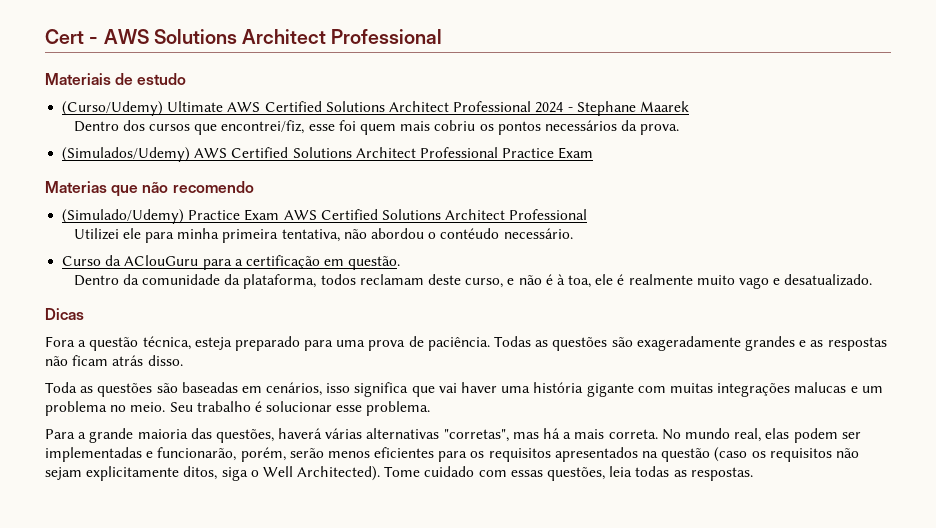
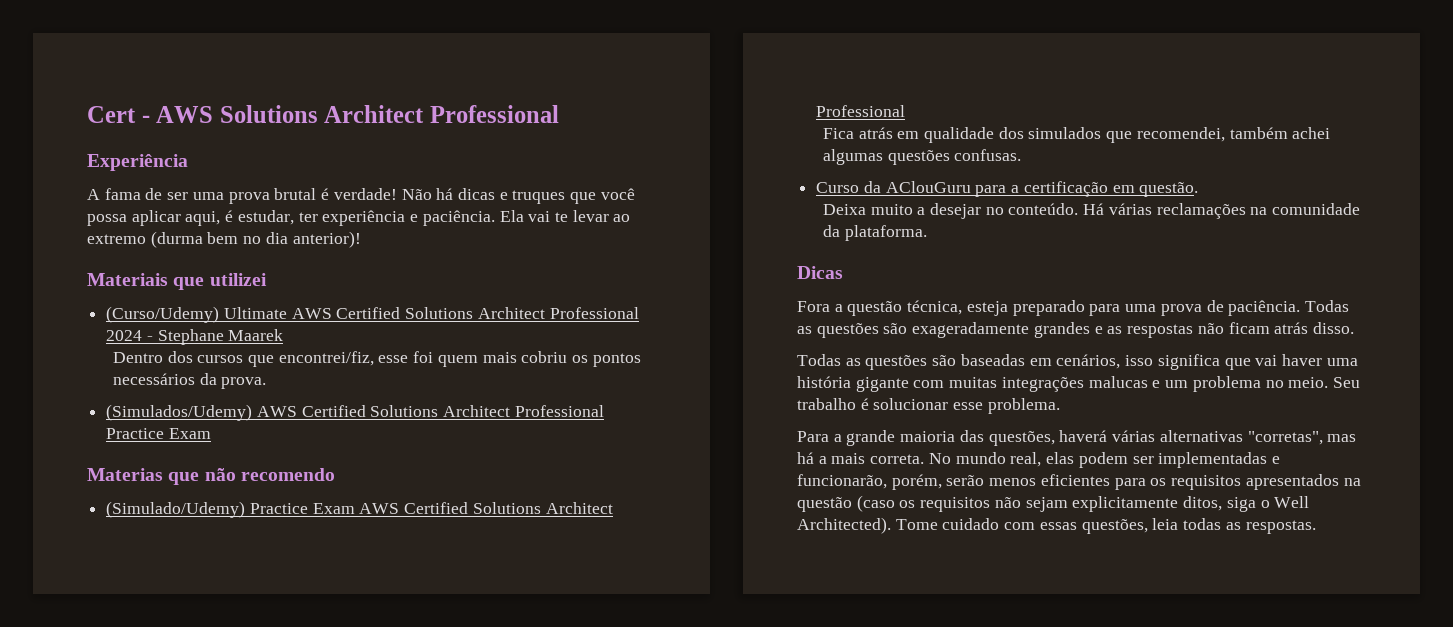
(443, 36) none -> [87,154,188,171] [87,188,635,204] [87,210,631,226] [87,231,361,248] // Experiência // A fama de ser uma prova brutal é verdade! Não há dicas e truques que você possa aplicar aqui, é estudar, ter experiência e paciência. Ela vai te levar ao extremo (durma bem no dia anterior)!
[115,73,187,85] de estudo -> [173,273,267,290] que utilizei
[73,228,573,243] Utilizei ele para minha primeira tentativa, não abordou o contéudo necessário. -> [822,127,1331,143] [822,149,1022,165] Fica atrás em qualidade dos simulados que recomendei, também achei algumas questões confusas.
[73,274,873,289] Dentro da comunidade da plataforma, todos reclamam deste curso, e não é à toa, ele é realmente muito vago e desatualizado. -> [822,203,1361,219] [822,225,927,241] Deixa muito a desejar no conteúdo. Há várias reclamações na comunidade da plataforma.
[45,382,77,393] Toda -> [797,354,841,366] Todas

